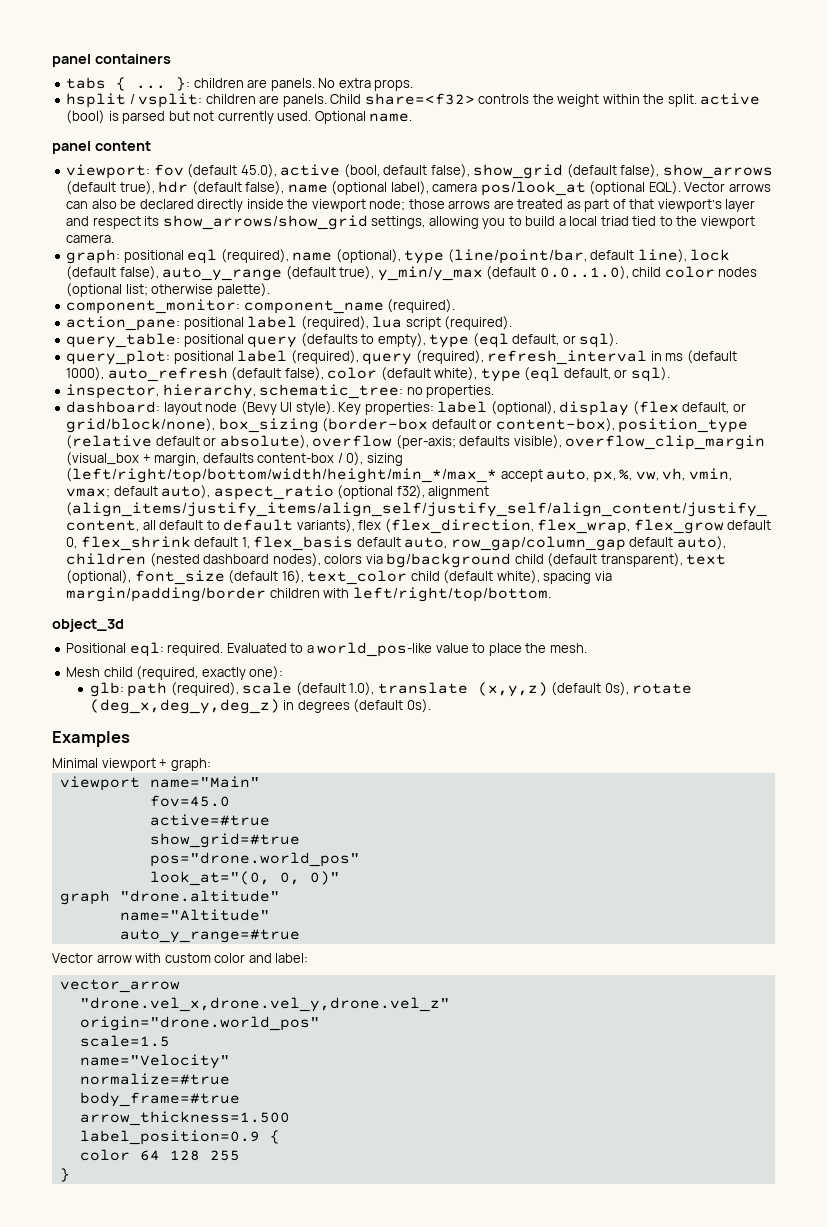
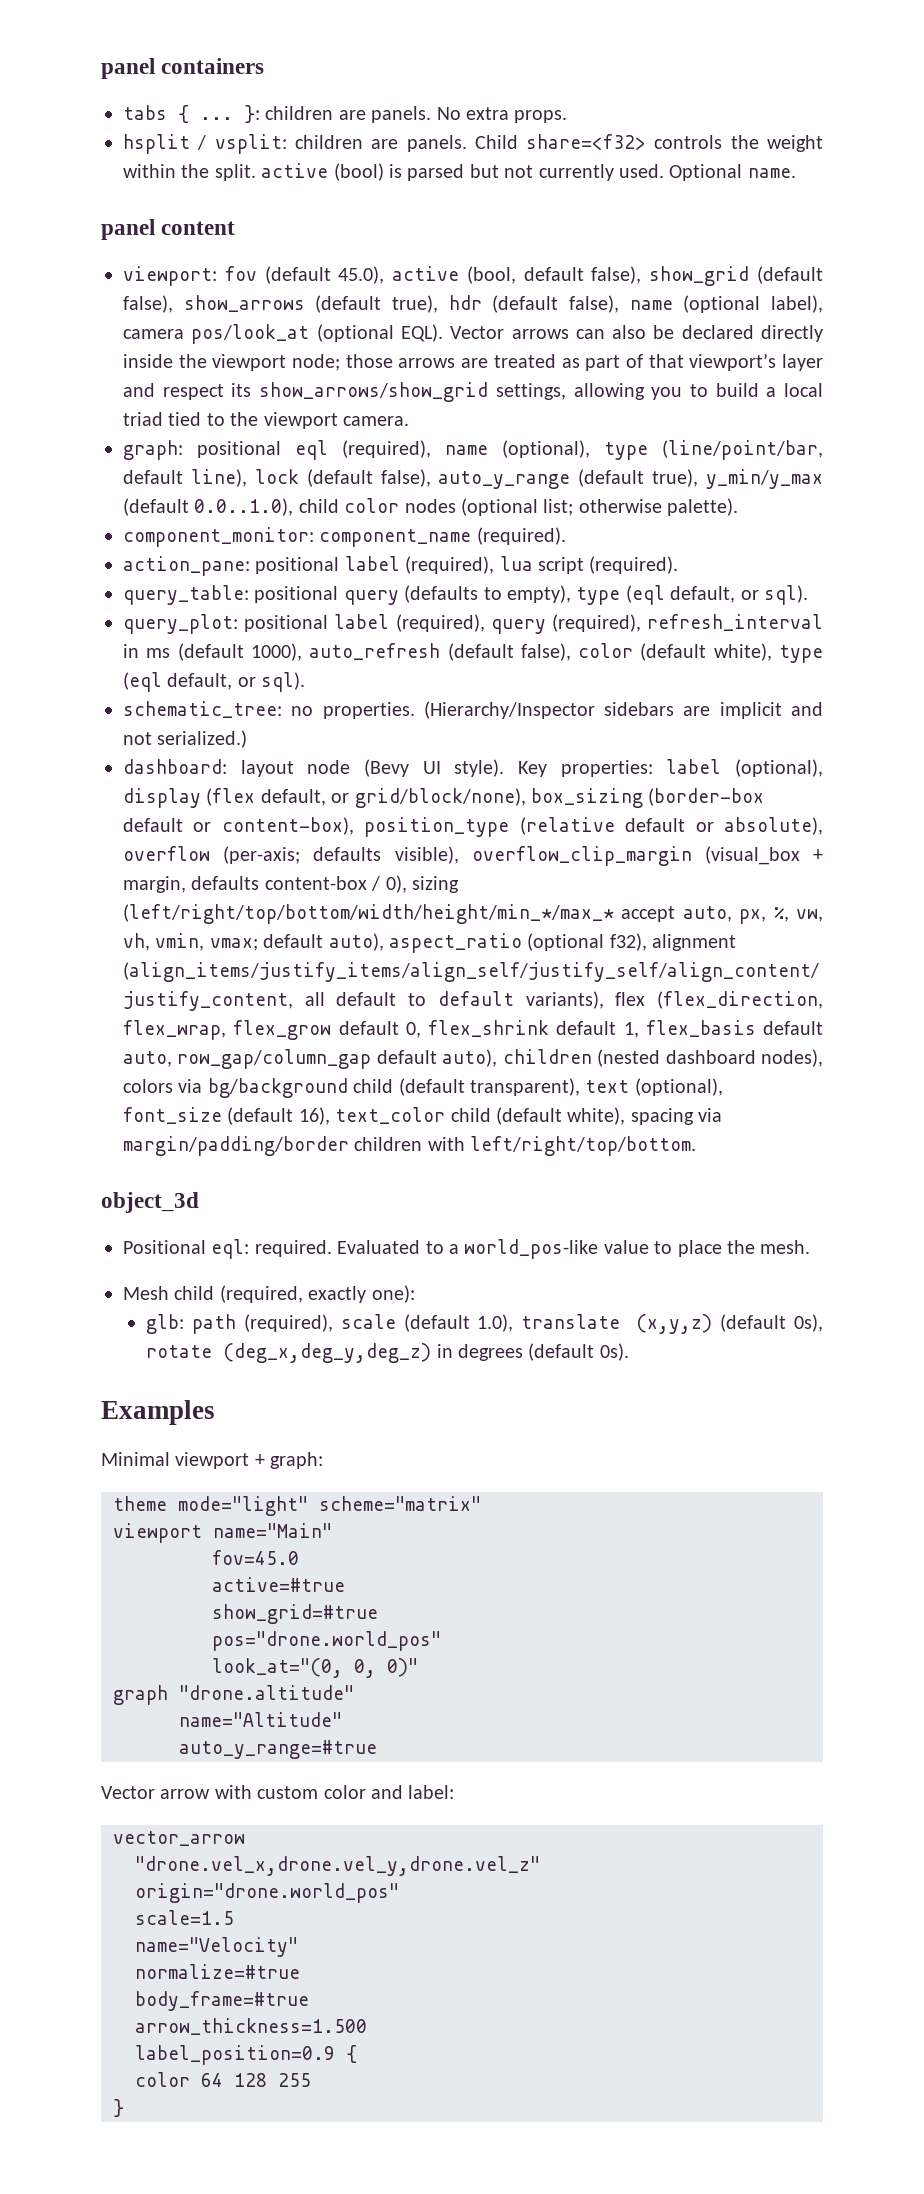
[66,384,256,399] inspector, hierarchy, -> (306, 682) none
(495, 391) none -> [423,701,823,719] [123,730,248,748] (Hierarchy/Inspector sidebars are implicit and not serialized.)
(211, 764) none -> [113,1496,481,1516] // theme mode="light" scheme="matrix"

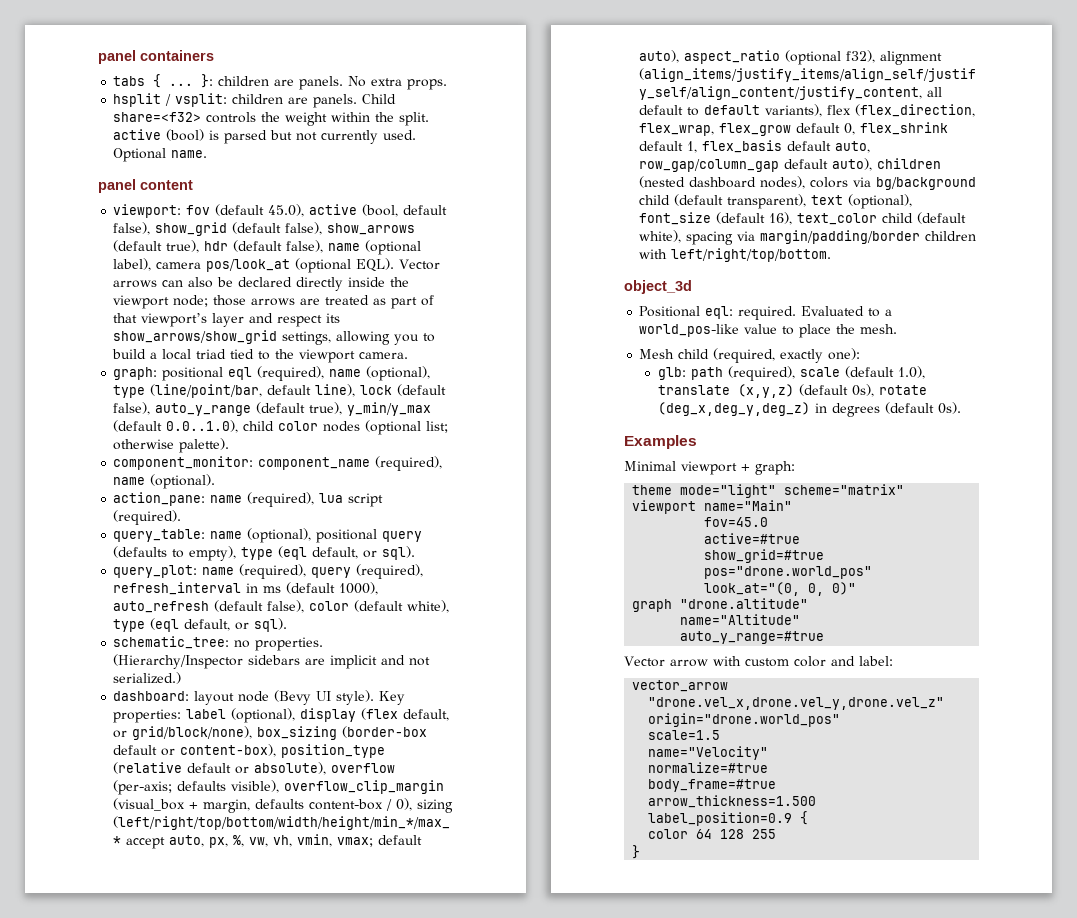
[476,527,566,545] (required). -> [375,456,443,471] [113,474,216,489] (required), name (optional).
[255,556,400,574] positional label -> [210,495,243,503] name
(249, 595) none -> [210,528,312,543] name (optional),
[244,614,390,632] positional label -> [202,567,235,575] name

